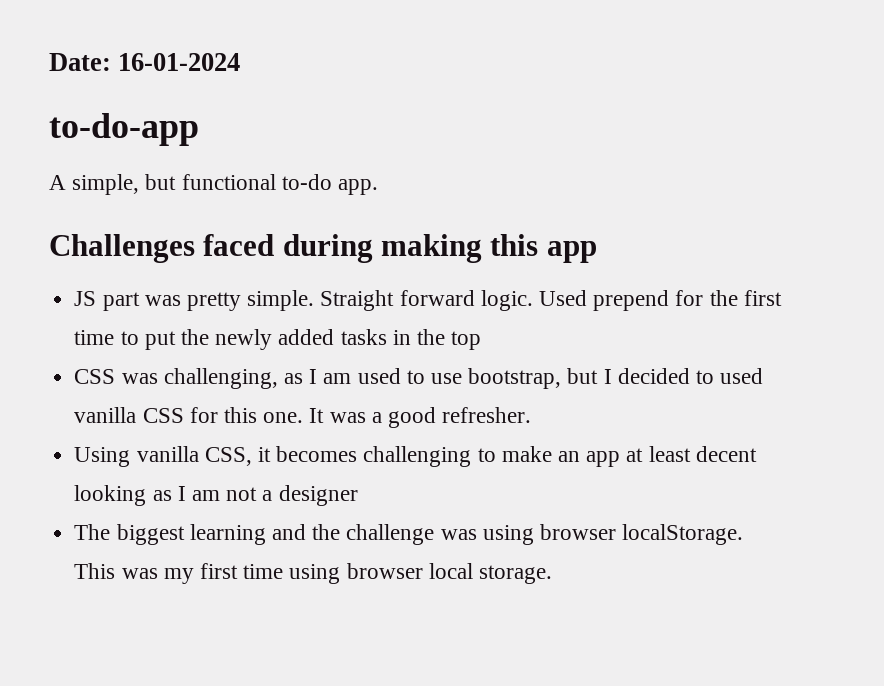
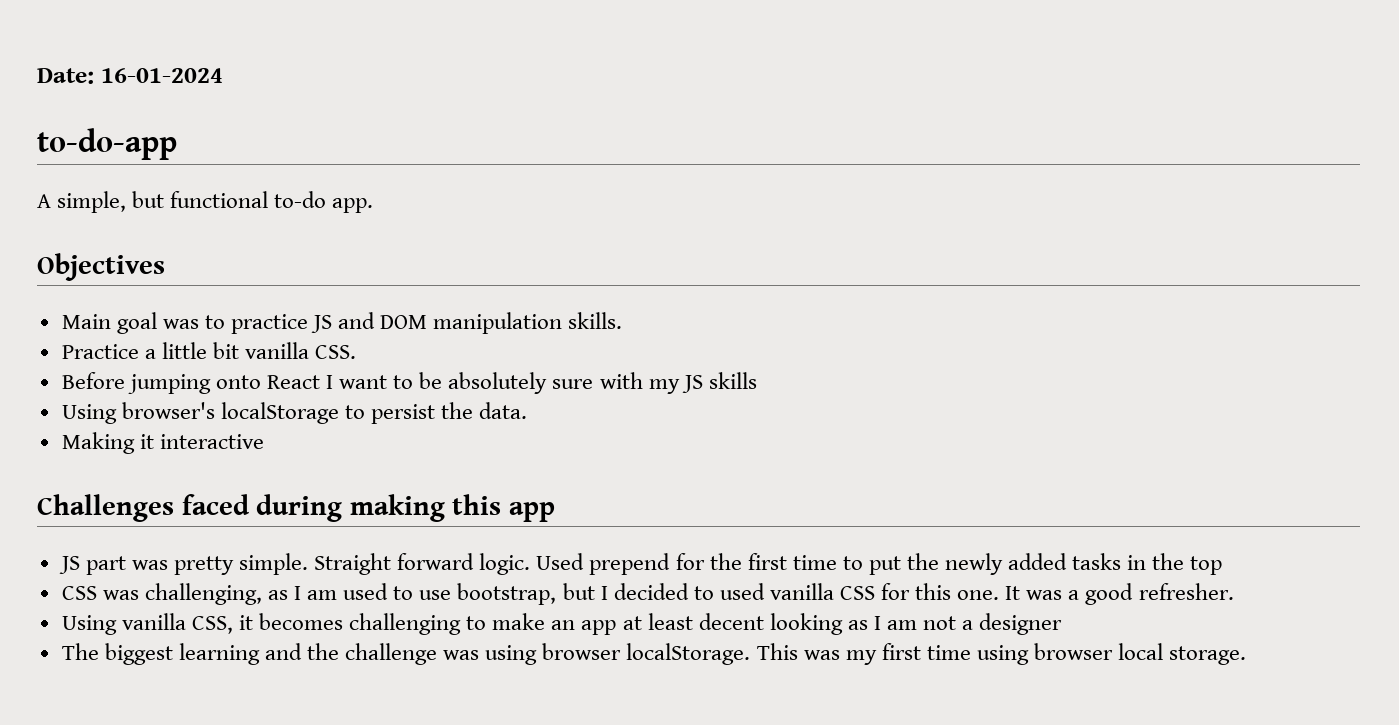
(379, 187) none -> [37,253,165,281] [61,312,623,334] [61,342,357,359] [61,372,757,394] [61,402,528,424] [61,432,264,454] // Objectives // Main goal was to practice JS and DOM manipulation skills. // Practice a little bit vanilla CSS. // Before jumping onto React I want to be absolutely sure with my JS skills // Using browser's localStorage to persist the data. // Making it interactive

